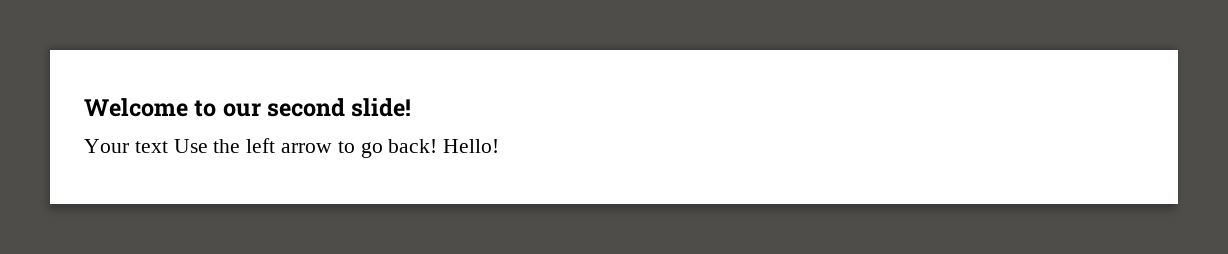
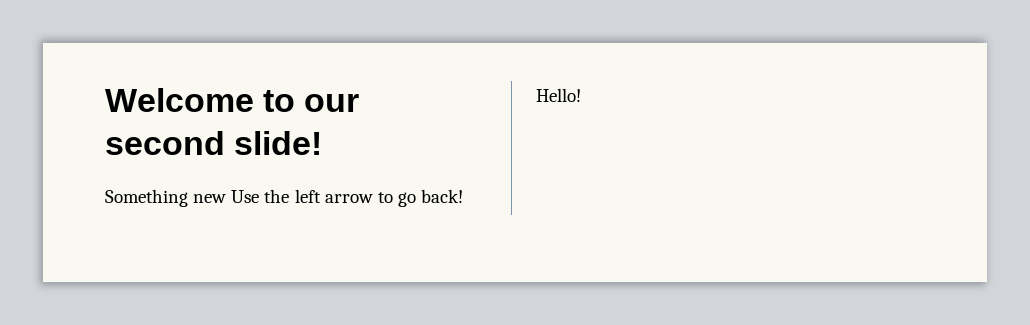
[84,139,168,153] Your text -> [105,189,227,207] Something new

